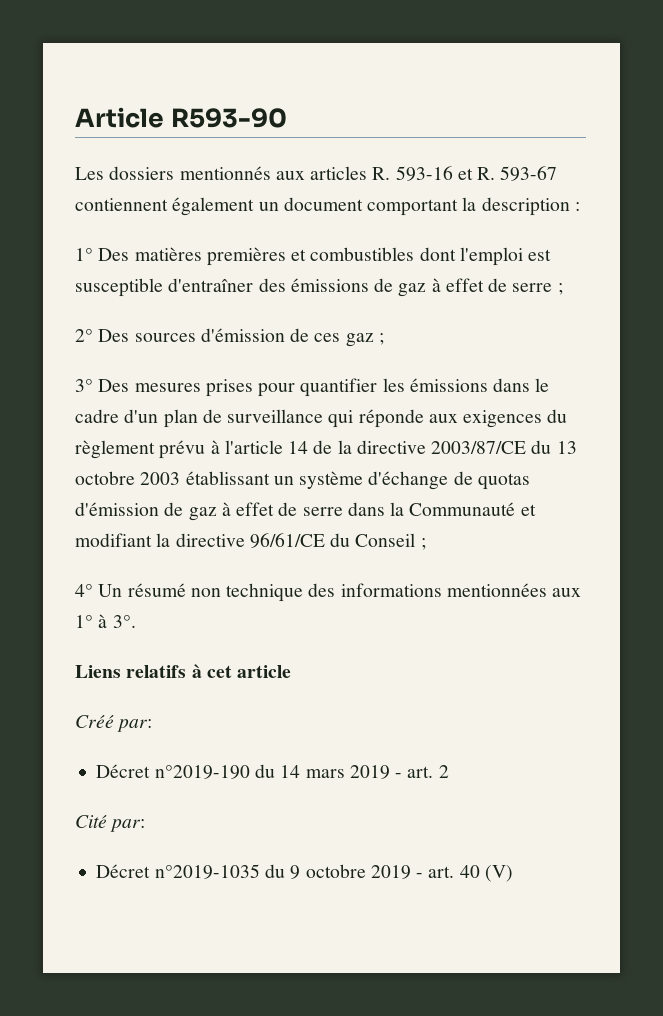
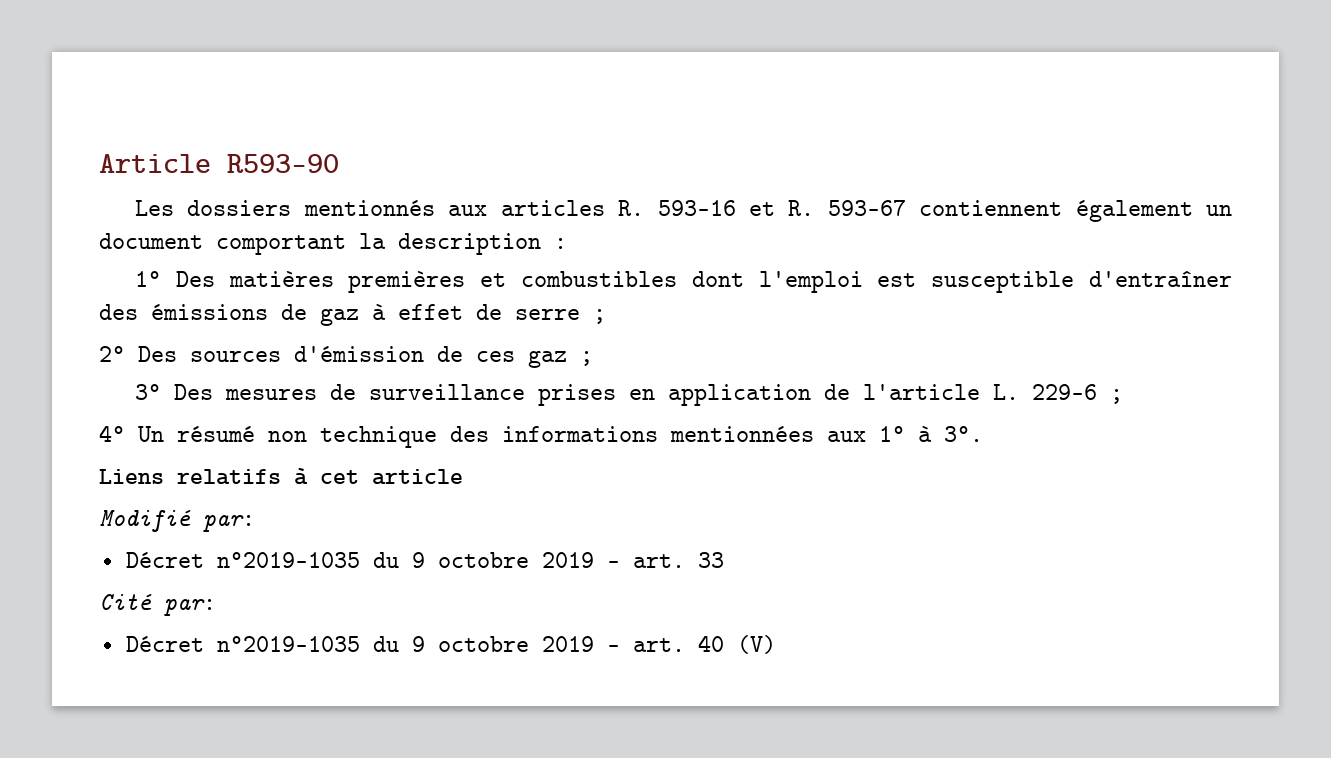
[205,378,550,397] [75,409,568,428] [75,440,577,459] [75,471,530,490] [75,502,536,521] [75,533,416,548] prises pour quantifier les émissions dans le cadre d'un plan de surveillance qui réponde aux exigences du règlement prévu à l'article 14 de la directive 2003/87/CE du 13 octobre 2003 établissant un système d'échange de quotas d'émission de gaz à effet de serre dans la Communauté et modifiant la directive 96/61/CE du Conseil -> [330,384,1098,406] de surveillance prises en application de l'article L. 229-6
[75,715,153,732] [96,764,449,779] Créé par: // Décret n°2019-190 du 14 mars 2019 - art. 2 -> [99,510,255,532] [125,552,724,568] Modifié par: // Décret n°2019-1035 du 9 octobre 2019 - art. 33

